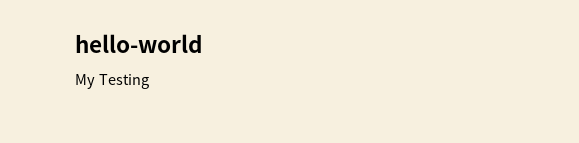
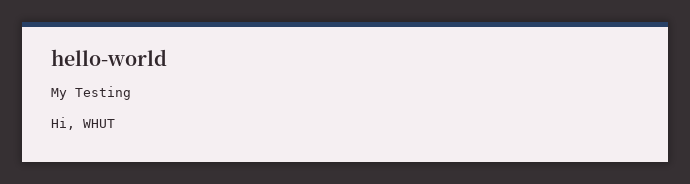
(149, 81) none -> [51,117,115,130] // Hi, WHUT

